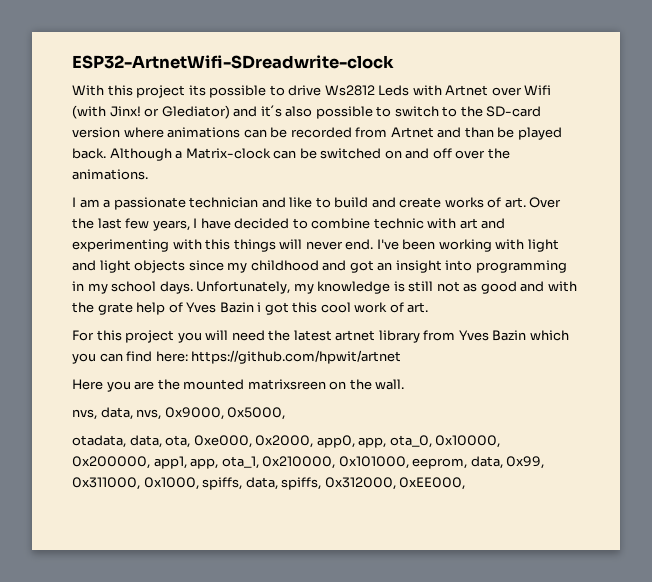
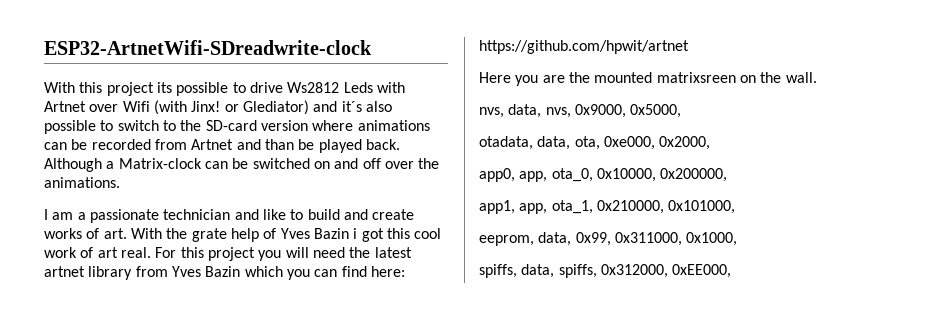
[529,197,562,208] [72,218,506,231] [72,239,559,252] [72,260,567,273] [72,281,577,294] Over the last few years, I have decided to combine technic with art and experimenting with this things will never end. I've been working with light and light objects since my childhood and got an insight into programming in my school days. Unfortunately, my knowledge is still not as good and with -> [130,228,162,239] With
[407,302,429,313] art. // -> [97,247,151,258] art real.
(314, 441) none -> (711, 143) //
(150, 462) none -> (728, 175) //
(409, 462) none -> (736, 207) //
(199, 483) none -> (738, 239) //

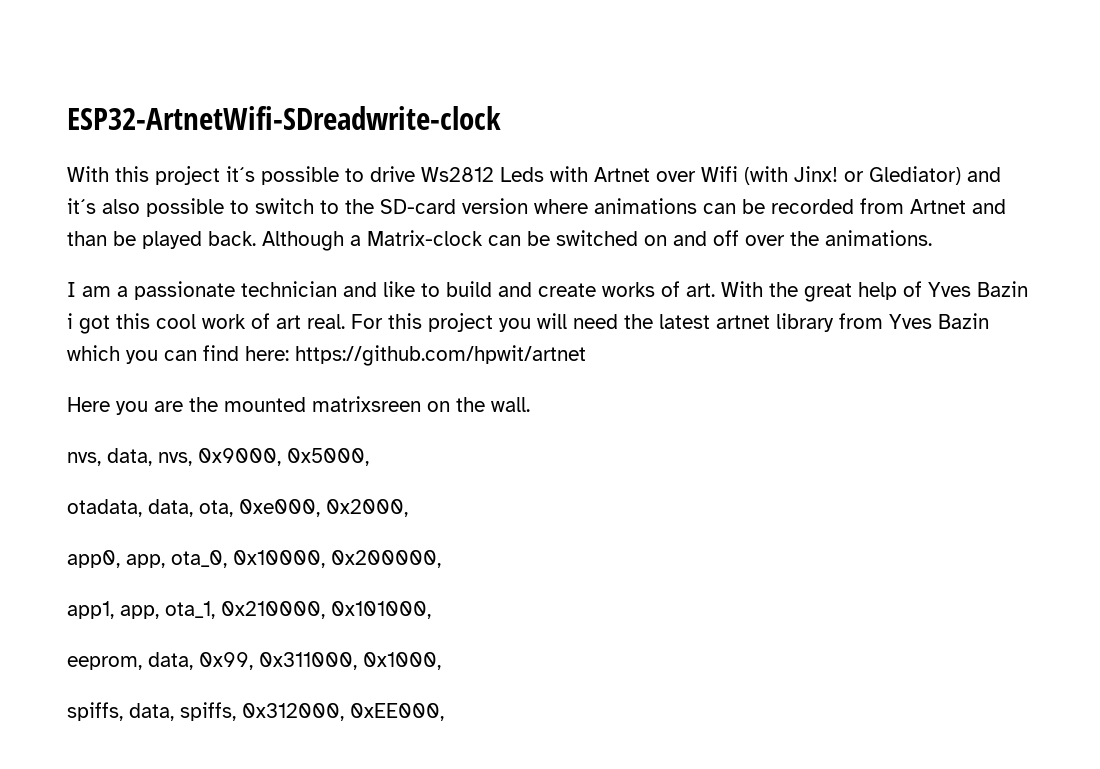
[156,82,172,93] its -> [226,166,255,182] it´s
[191,228,227,242] grate -> [804,283,852,302] great

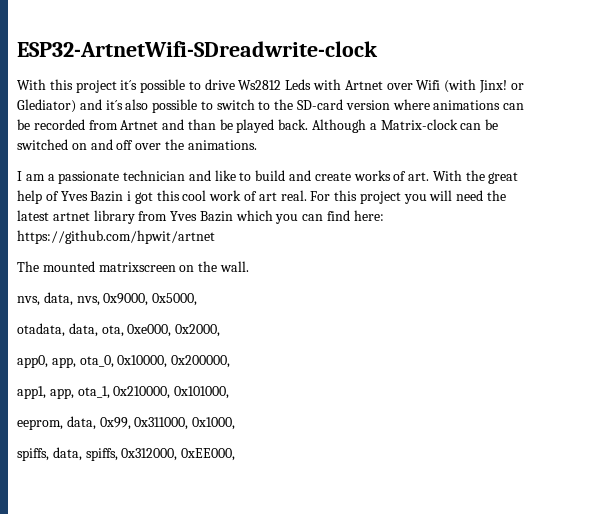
[67,396,421,415] Here you are the mounted matrixsreen -> [17,261,176,272] The mounted matrixscreen

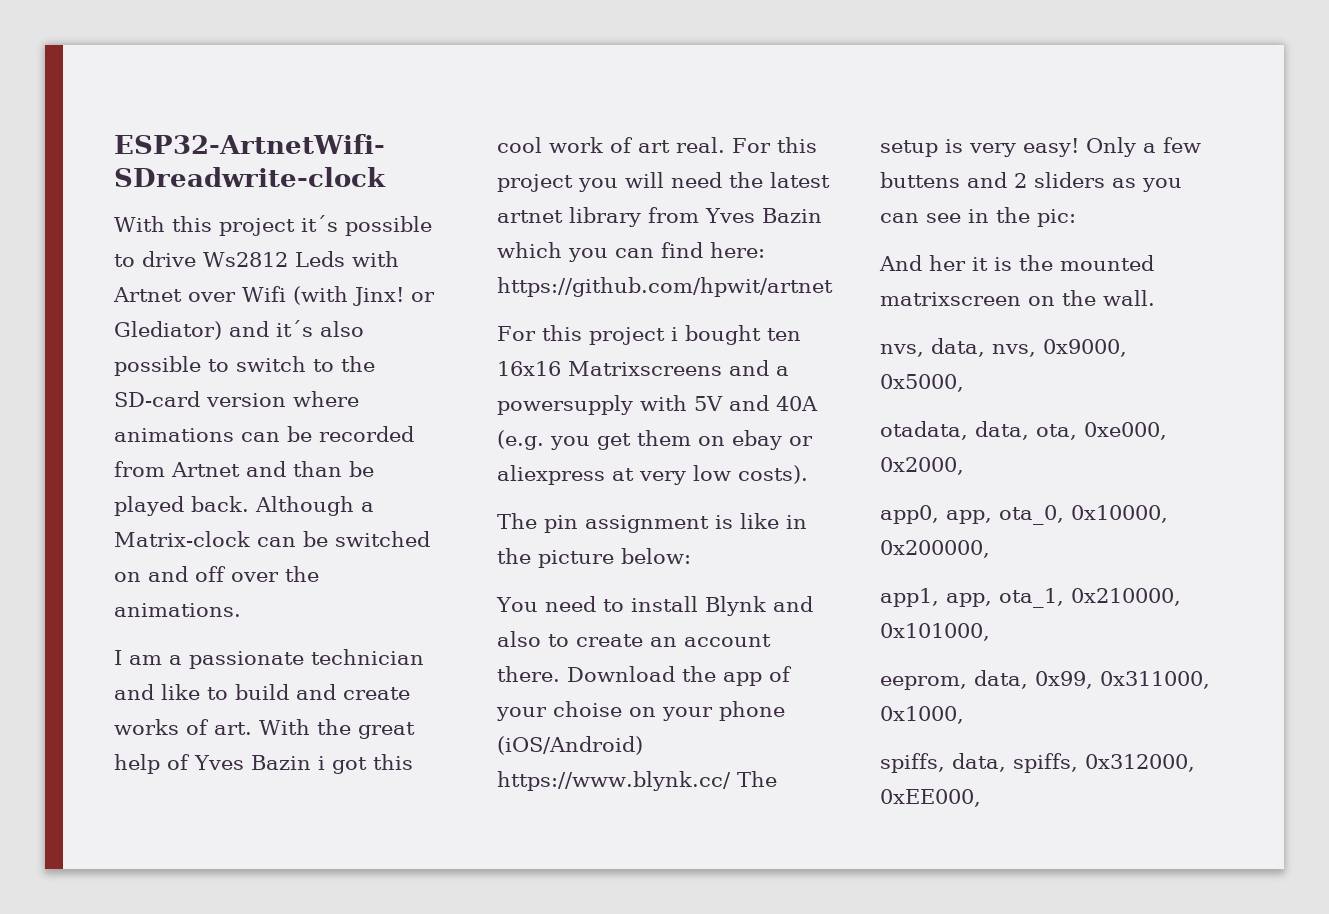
[17,261,39,272] The -> [497,325,801,345] [497,360,789,376] [497,395,818,415] [497,430,813,450] [497,465,808,485] [497,513,807,533] [497,548,691,568] [496,596,813,616] [497,631,771,647] [497,666,792,686] [496,701,785,721] [497,736,643,755] [497,771,777,791] [880,137,1201,157] [880,172,1182,192] [880,207,1076,227] [879,255,1053,271] For this project i bought ten 16x16 Matrixscreens and a powersupply with 5V and 40A (e.g. you get them on ebay or aliexpress at very low costs). // The pin assignment is like in the picture below: // You need to install Blynk and also to create an account there. Download the app of your choise on your phone (iOS/Android) https://www.blynk.cc/ The setup is very easy! Only a few buttens and 2 sliders as you can see in the pic: // And her it is the

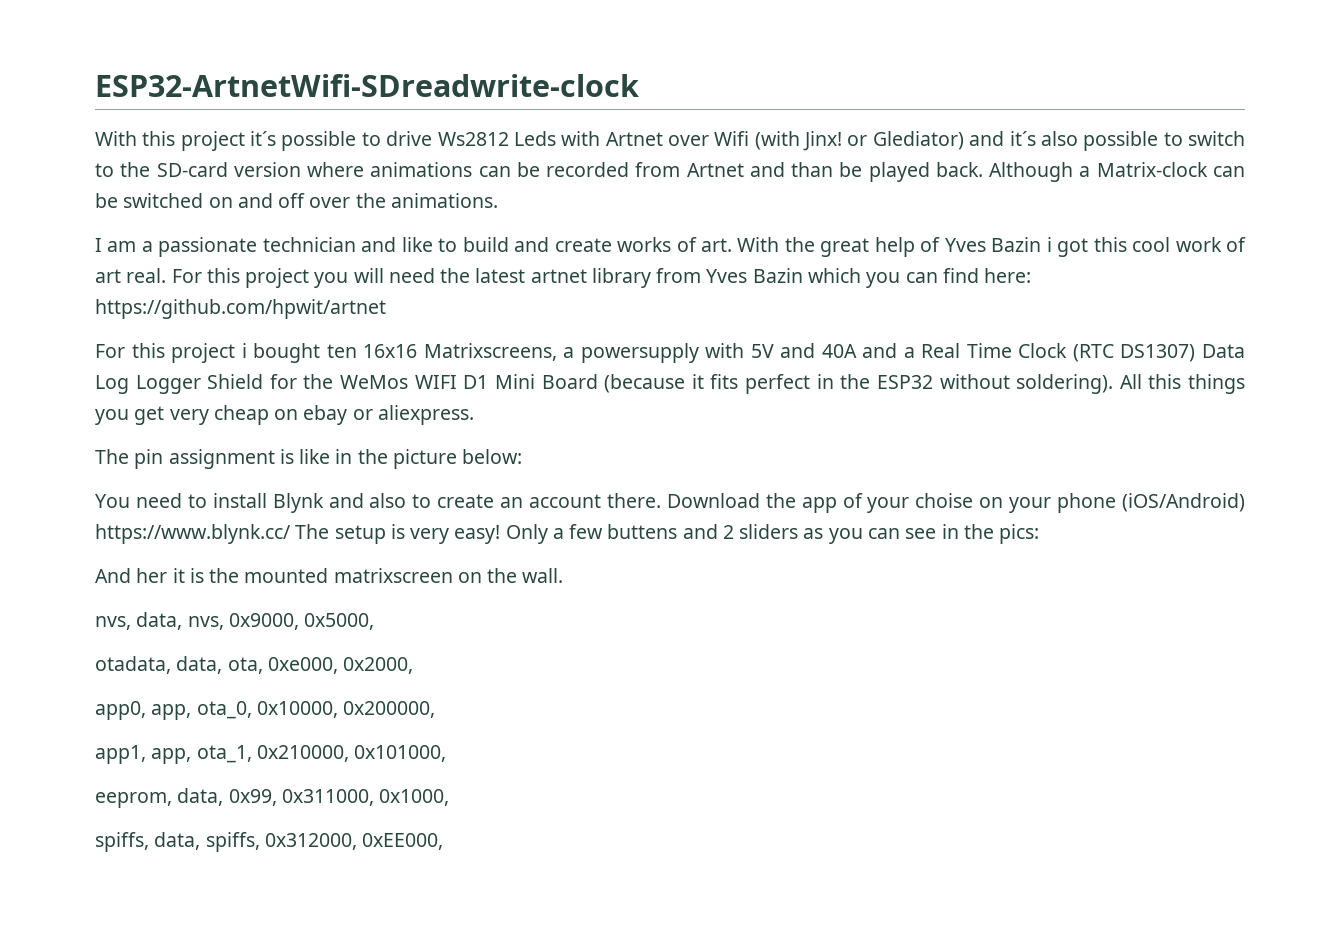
[568,360,769,376] Matrixscreens and -> [423,343,557,361] Matrixscreens,
[497,430,813,450] [497,465,808,485] (e.g. you get them on ebay or aliexpress at very low costs). -> [862,343,1245,362] [95,374,1245,394] [95,405,474,425] and a Real Time Clock (RTC DS1307) Data Log Logger Shield for the WeMos WIFI D1 Mini Board (because it fits perfect in the ESP32 without soldering). All this things you get very cheap on ebay or aliexpress.
[1037,209,1076,227] pic: -> [999,524,1040,544] pics:

